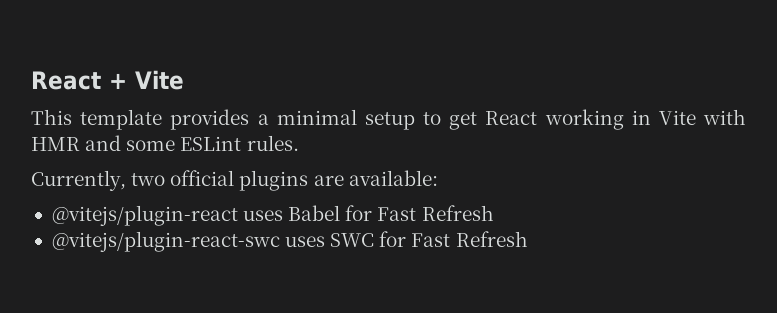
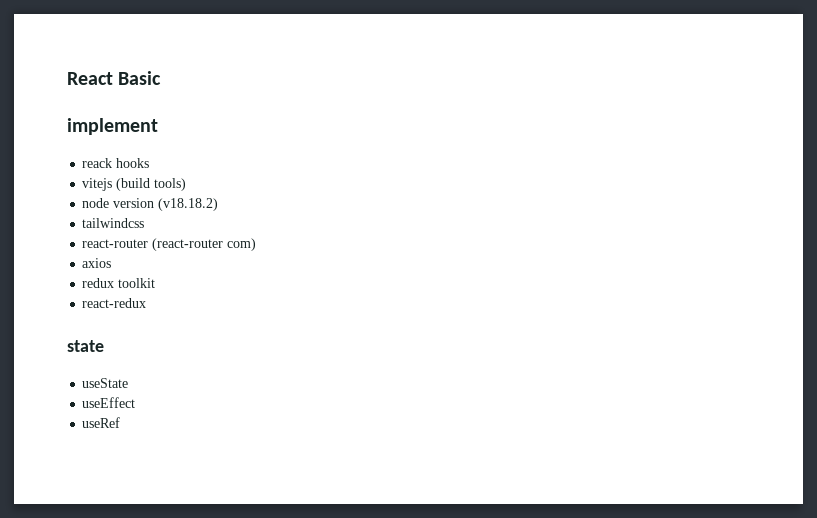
[31,70,184,90] [31,109,746,130] [31,135,299,151] [31,170,438,191] [51,205,494,226] [51,231,528,252] React + Vite // This template provides a minimal setup to get React working in Vite with HMR and some ESLint rules. // Currently, two official plugins are available: // @vitejs/plugin-react uses Babel for Fast Refresh // @vitejs/plugin-react-swc uses SWC for Fast Refresh -> [67,71,162,85] [67,118,158,135] [82,158,150,168] [82,178,187,191] [82,198,219,211] [82,218,145,228] [82,238,257,251] [82,258,112,268] [82,278,156,288] [82,298,147,308] [67,340,104,352] [82,378,129,388] [82,397,136,408] [82,417,121,428] React Basic // implement // reack hooks // vitejs (build tools) // node version (v18.18.2) // tailwindcss // react-router (react-router com) // axios // redux toolkit // react-redux // state // useState // useEffect // useRef

